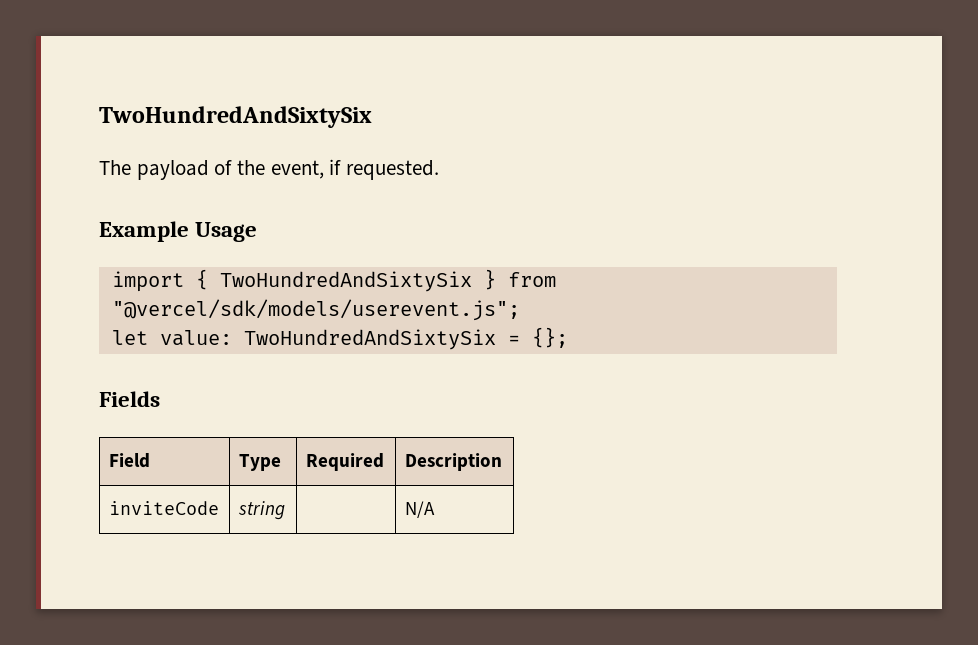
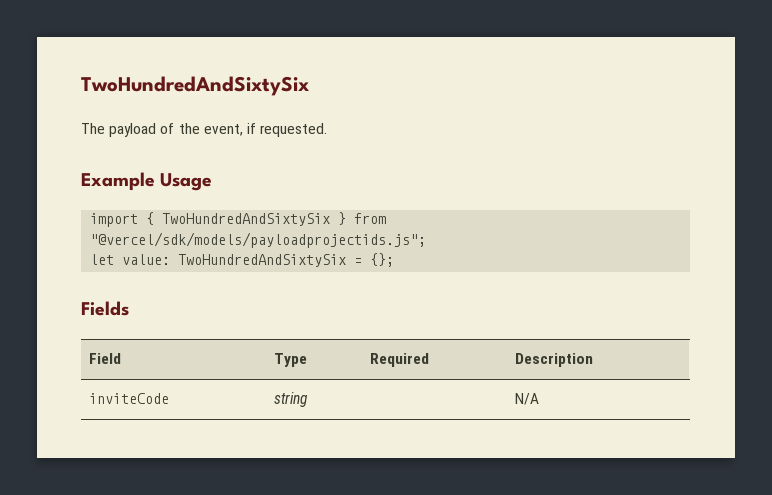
[111,299,520,321] "@vercel/sdk/models/userevent.js"; -> [90,232,427,248] "@vercel/sdk/models/payloadprojectids.js";

